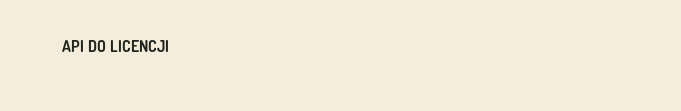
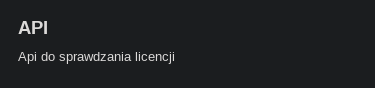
[88,40,170,52] DO LICENCJI -> [18,52,175,64] // Api do sprawdzania licencji

